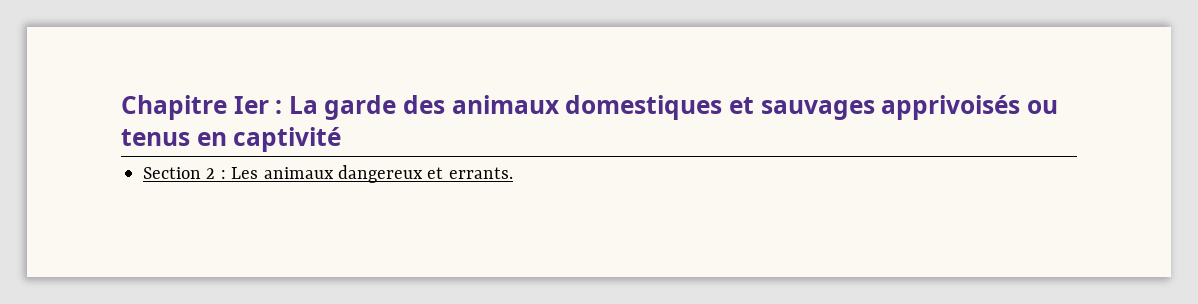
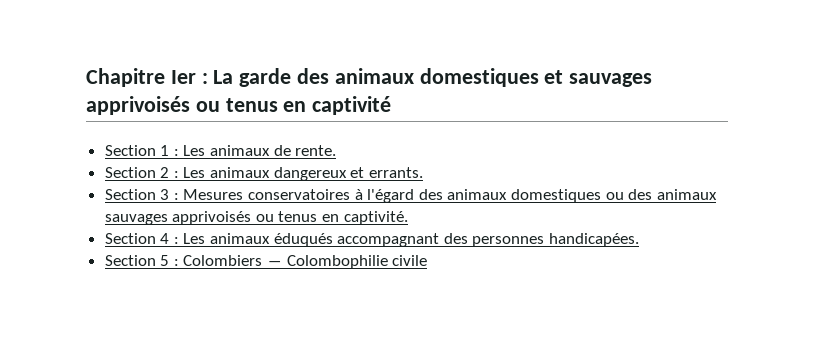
(342, 139) none -> [104,145,337,156] // Section 1 : Les animaux de rente.
(513, 173) none -> [104,189,717,203] [104,211,408,225] [104,233,640,247] [104,255,428,269] // Section 3 : Mesures conservatoires à l'égard des animaux domestiques ou des animaux sauvages apprivoisés ou tenus en captivité. // Section 4 : Les animaux éduqués accompagnant des personnes handicapées. // Section 5 : Colombiers ― Colombophilie civile

